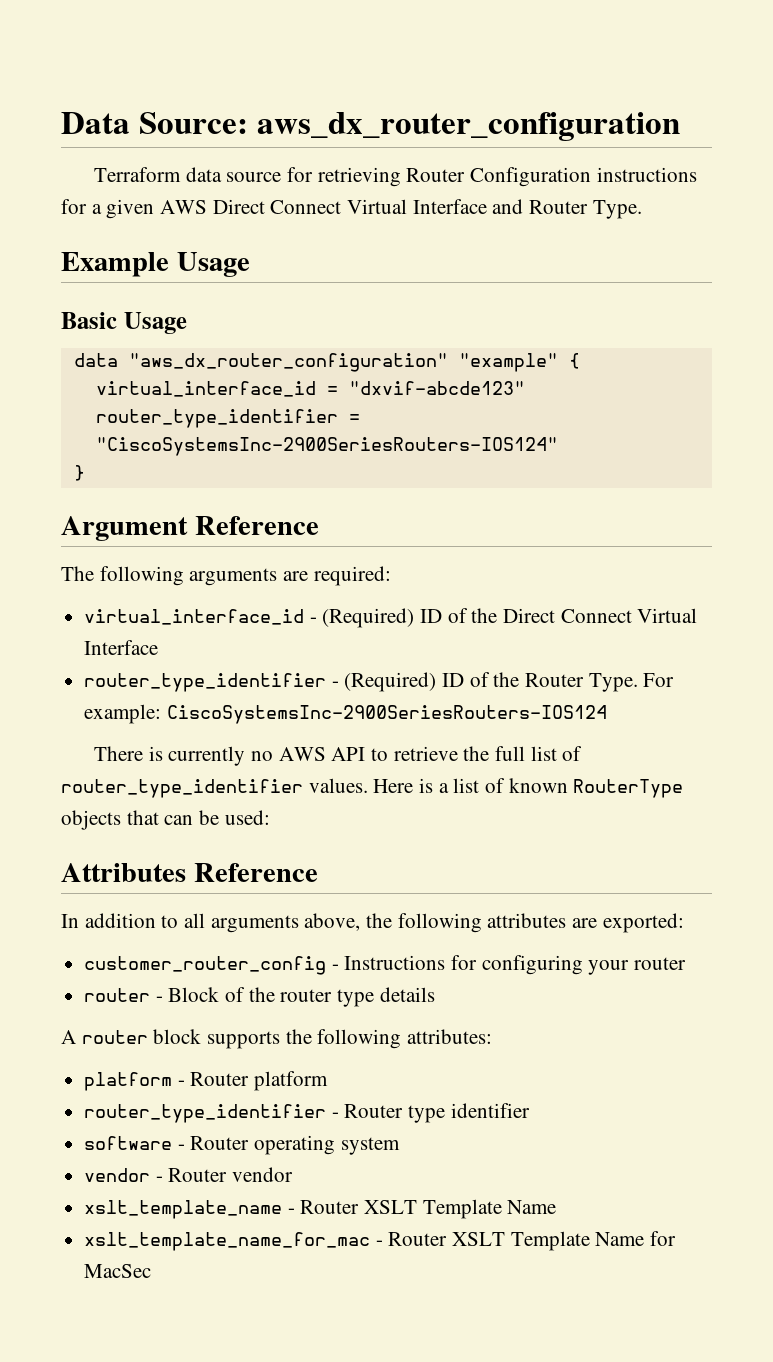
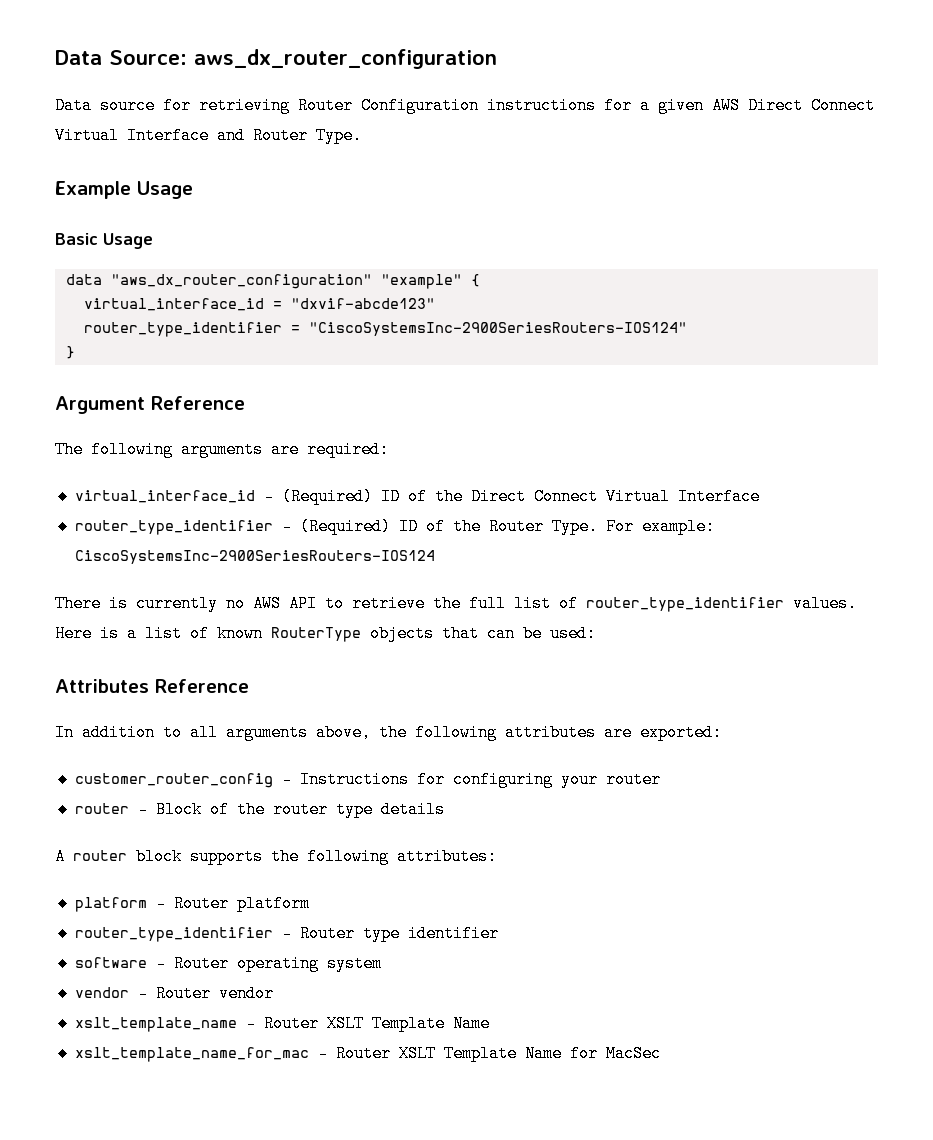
[93,167,222,182] Terraform data -> [55,97,92,114] Data

